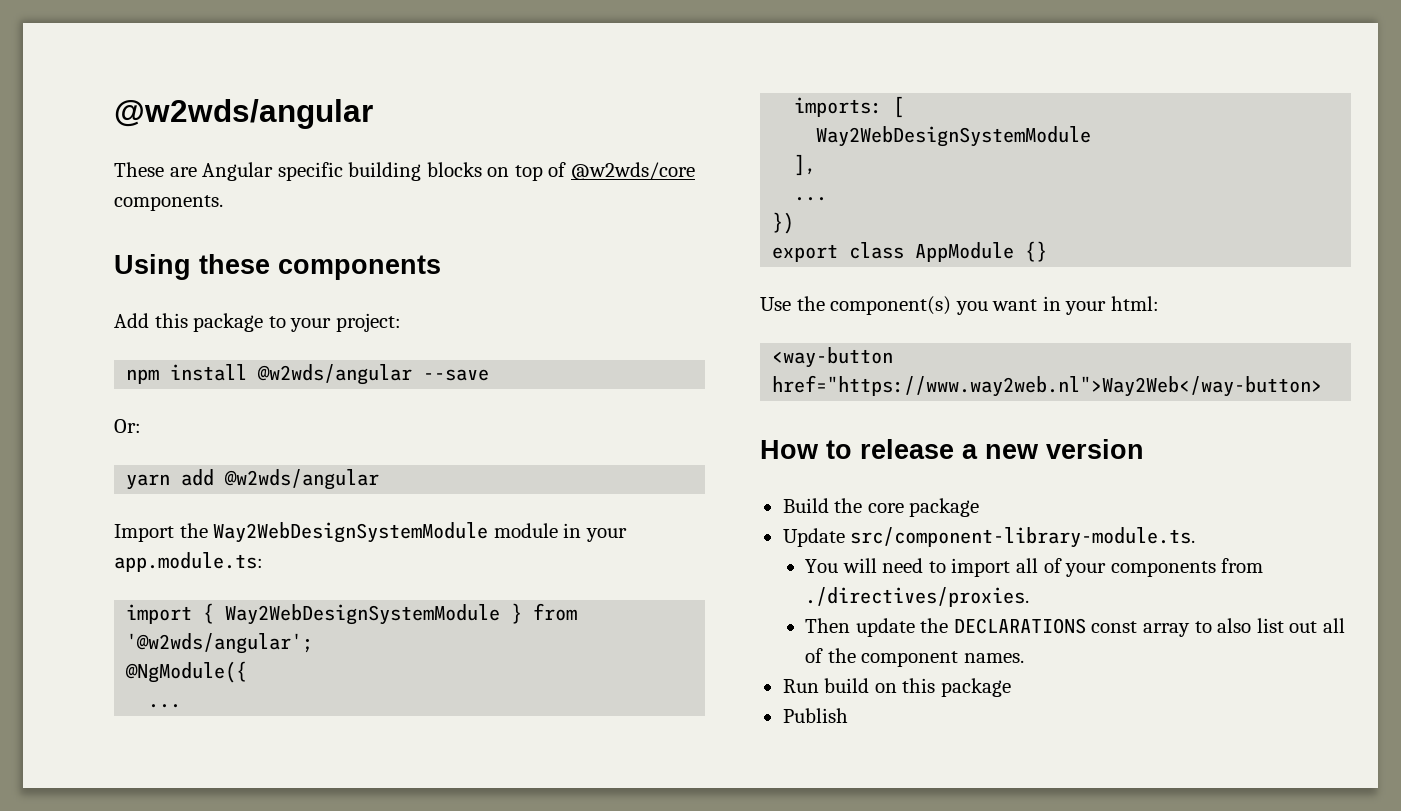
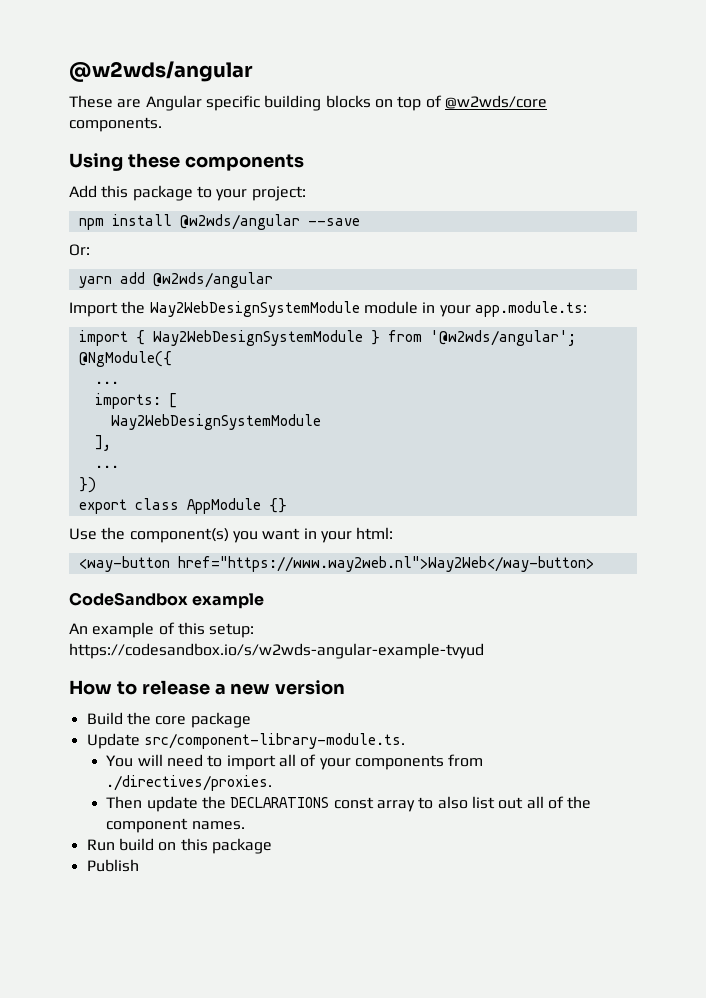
(1323, 386) none -> [69,592,265,609] [69,622,255,638] [69,643,484,659] // CodeSandbox example // An example of this setup: https://codesandbox.io/s/w2wds-angular-example-tvyud

